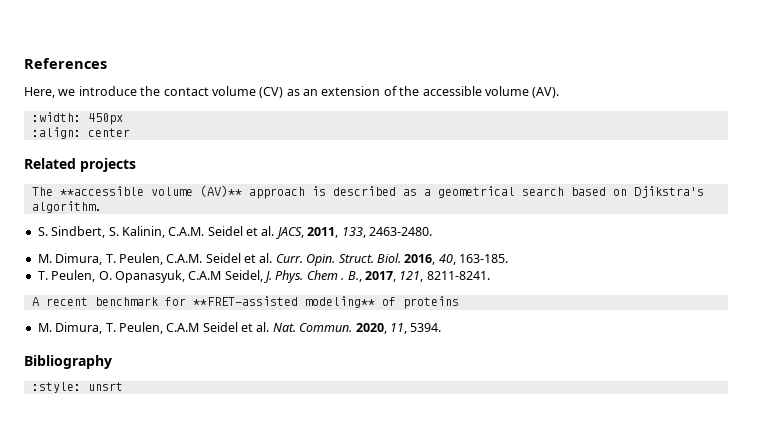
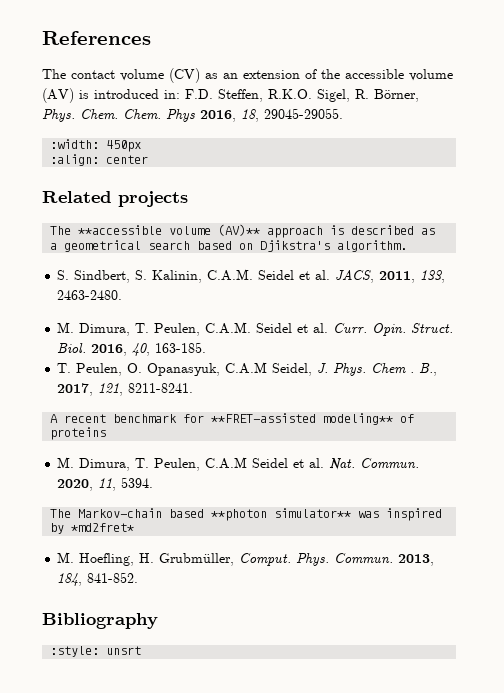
[24,86,161,98] Here, we introduce the -> [42,69,66,79] The
[532,87,560,98] (AV). -> [42,88,419,103] [42,108,343,122] (AV) is introduced in: F.D. Steffen, R.K.O. Sigel, R. Börner, Phys. Chem. Chem. Phys 2016, 18, 29045-29055.
(442, 327) none -> [50,508,443,521] [50,523,135,534] [57,552,435,566] [57,572,139,586] // The Markov-chain based **photon simulator** was inspired by *md2fret* // M. Hoefling, H. Grubmüller, Comput. Phys. Commun. 2013, 184, 841-852.

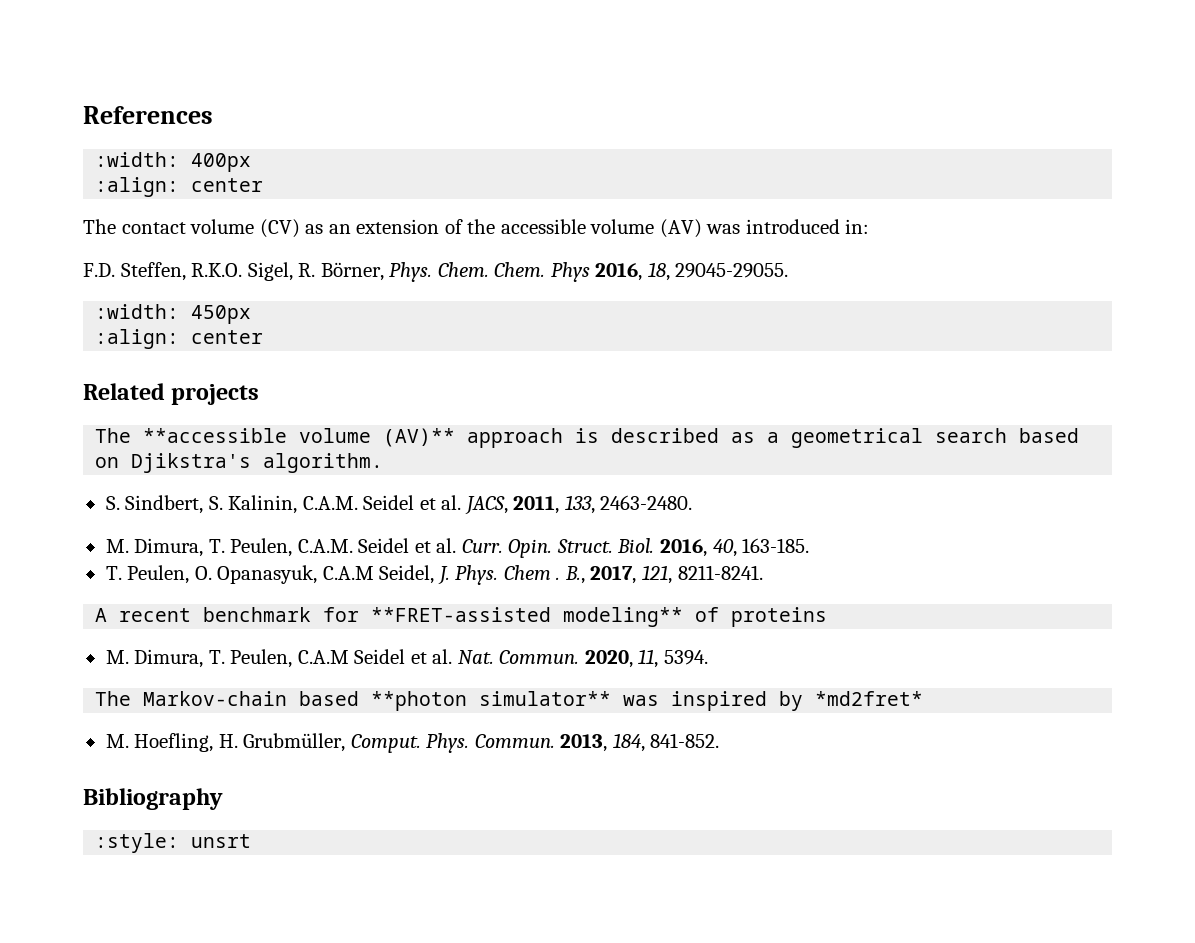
(151, 38) none -> [95,152,252,172] [95,177,264,197] // :width: 400px // :align: center
[79,90,89,99] is -> [706,224,741,234] was
(180, 94) none -> (870, 226) //

